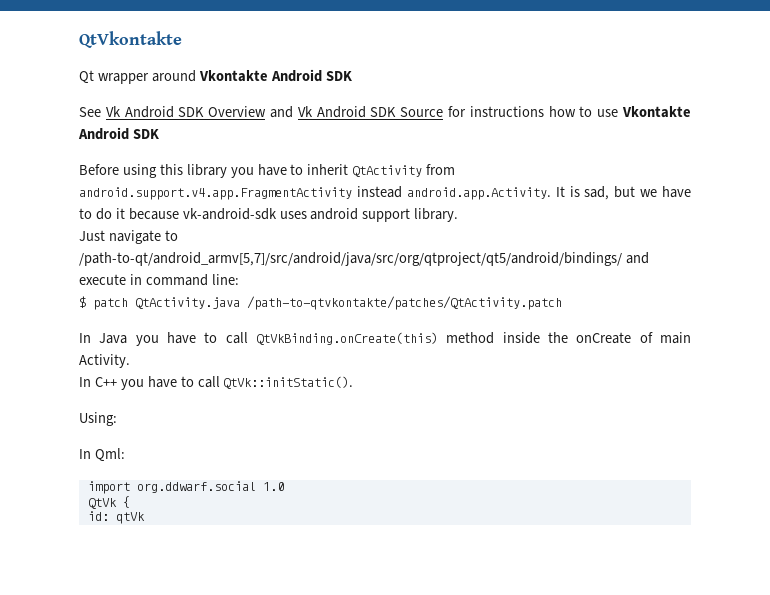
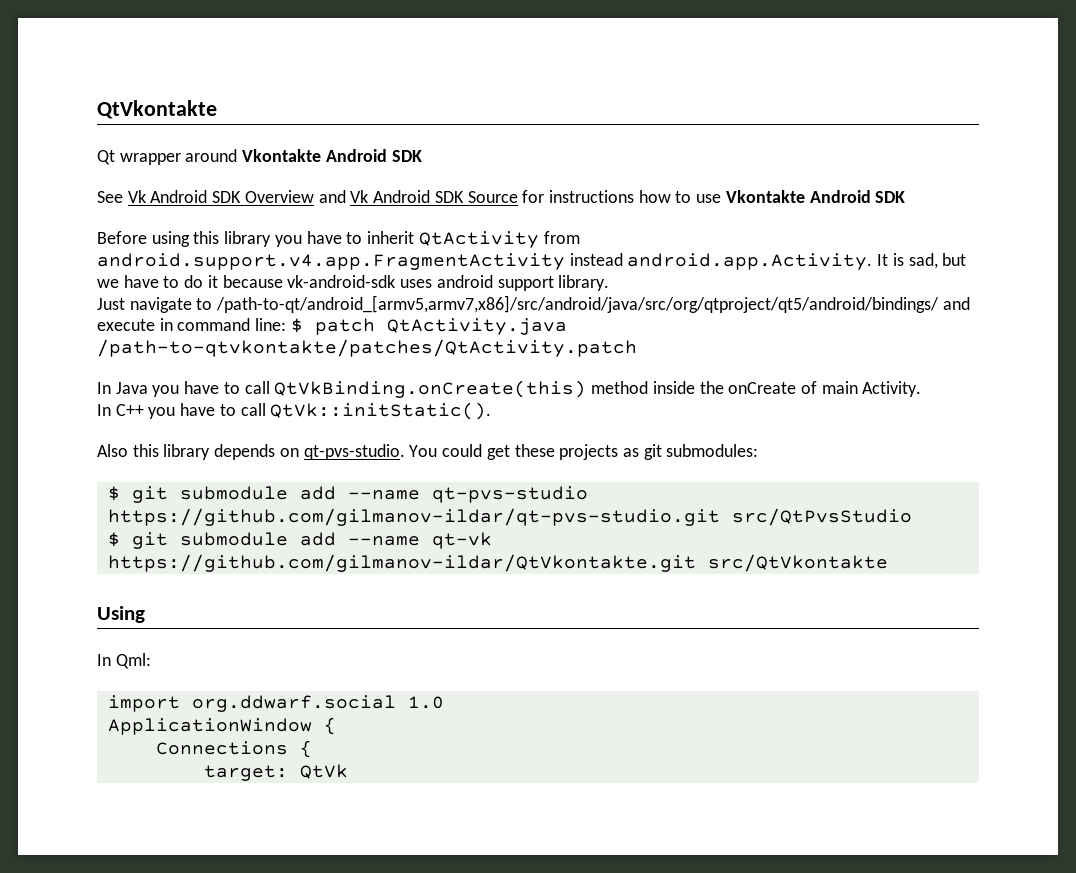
[79,252,622,266] /path-to-qt/android_armv[5,7]/src/android/java/src/org/qtproject/qt5/android/bindings/ -> [216,295,940,313] /path-to-qt/android_[armv5,armv7,x86]/src/android/java/src/org/qtproject/qt5/android/bindings/
(239, 279) // -> (287, 324) none
[79,412,117,426] Using: -> [97,444,759,460] [107,486,588,503] [107,508,912,526] [107,532,492,549] [107,554,888,572] [97,606,145,623] Also this library depends on qt-pvs-studio. You could get these projects as git submodules: // $ git submodule add --name qt-pvs-studio https://github.com/gilmanov-ildar/qt-pvs-studio.git src/QtPvsStudio // $ git submodule add --name qt-vk https://github.com/gilmanov-ildar/QtVkontakte.git src/QtVkontakte // Using
[87,496,130,509] [87,511,145,524] QtVk { // id: qtVk -> [107,717,336,735] [155,740,312,758] [203,764,348,781] ApplicationWindow { // Connections { // target: QtVk

